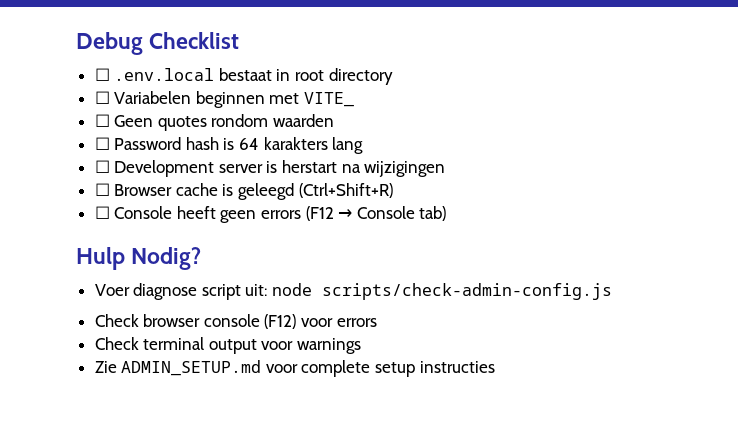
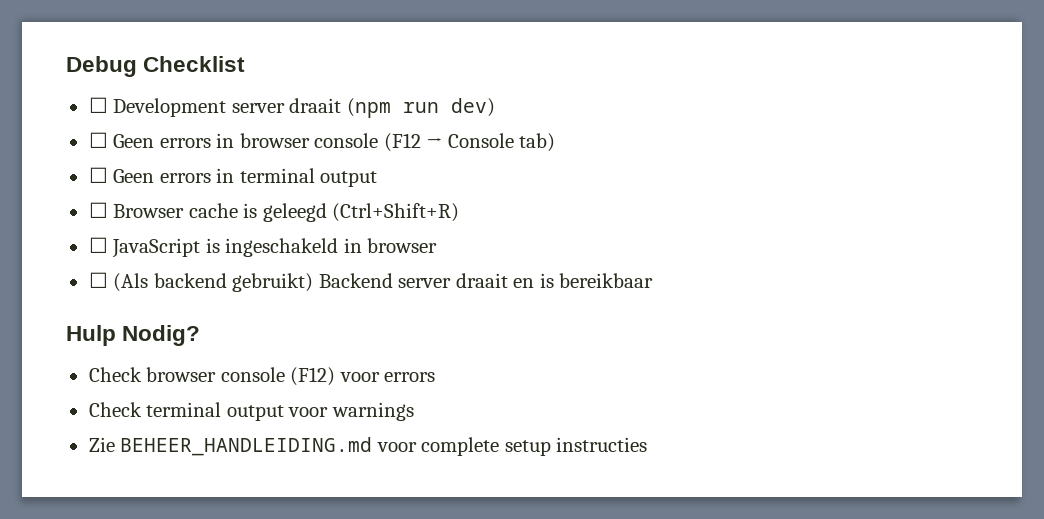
[114,68,393,85] [94,91,355,108] [94,114,335,131] [94,137,364,154] [94,160,446,177] .env.local bestaat in root directory // ☐ Variabelen beginnen met VITE_ // ☐ Geen quotes rondom waarden // ☐ Password hash is 64 karakters lang // ☐ Development server is herstart na wijzigingen -> [113,98,495,118] [88,132,556,152] [88,167,378,187] Development server draait (npm run dev) // ☐ Geen errors in browser console (F12 → Console tab) // ☐ Geen errors in terminal output
[114,206,447,223] [76,247,202,270] [94,283,613,300] Console heeft geen errors (F12 → Console tab) // Hulp Nodig? // Voer diagnose script uit: node scripts/check-admin-config.js -> [112,238,438,258] [88,272,654,292] [66,325,201,346] JavaScript is ingeschakeld in browser // ☐ (Als backend gebruikt) Backend server draait en is bereikbaar // Hulp Nodig?
[121,360,262,376] ADMIN_SETUP.md -> [120,437,373,456] BEHEER_HANDLEIDING.md

